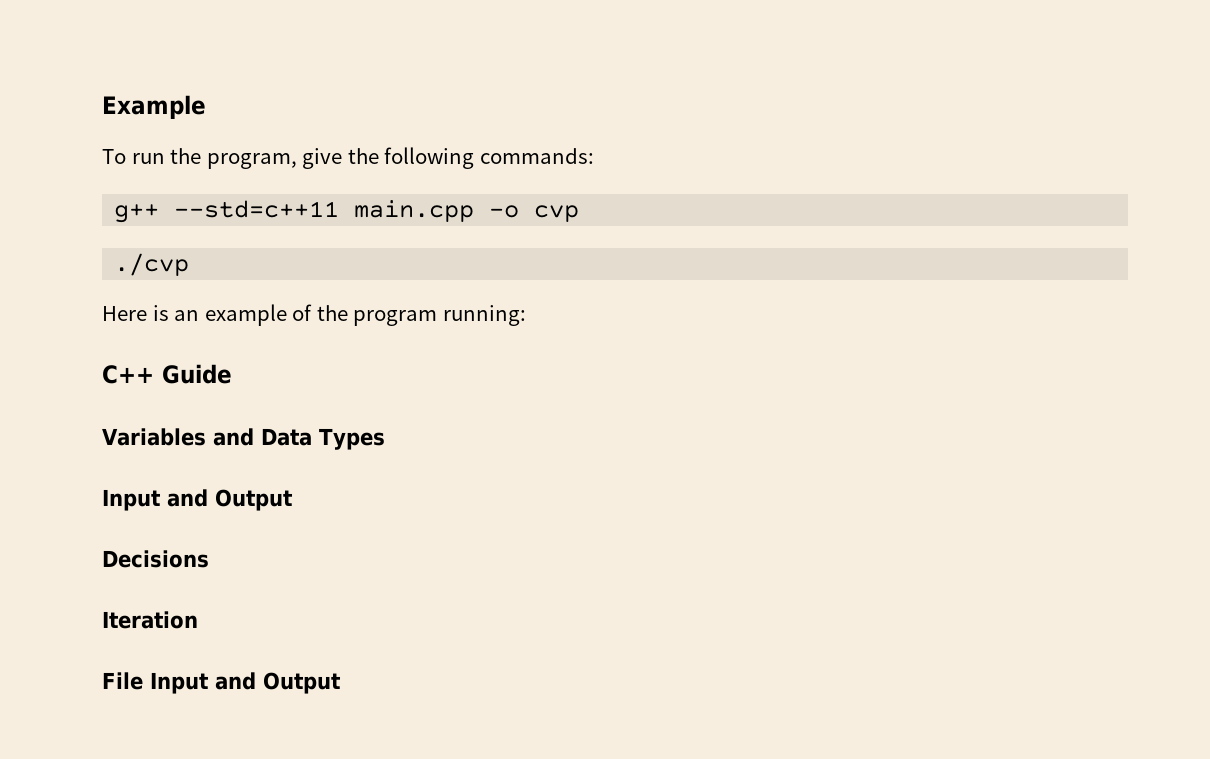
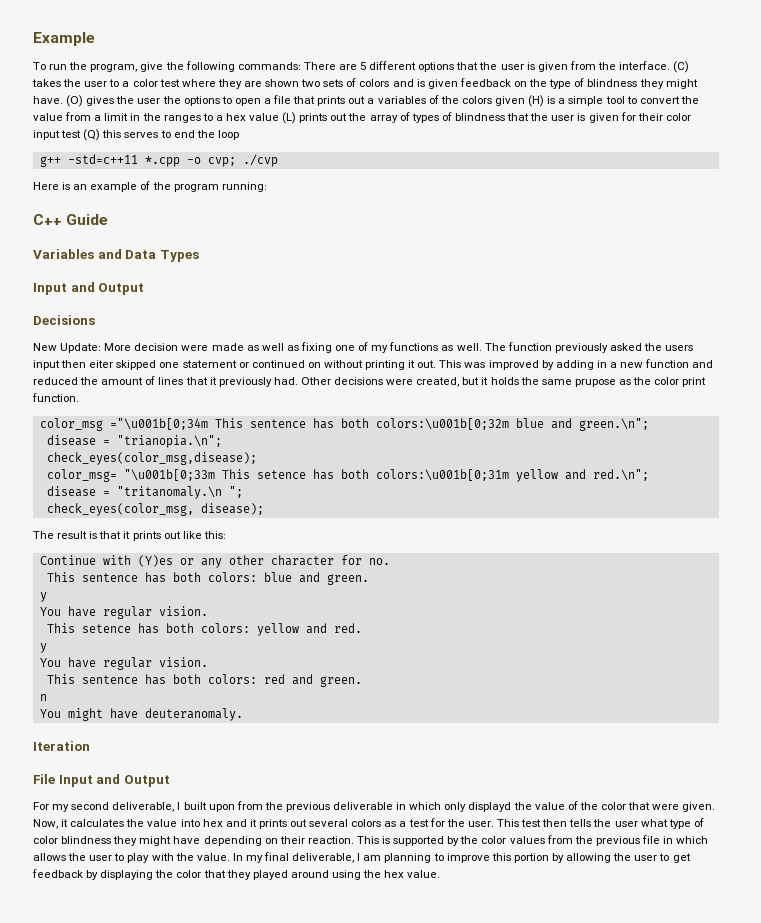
[114,200,580,223] // g++ --std=c++11 main.cpp -o cvp // -> [303,61,690,73] [32,78,698,89] [33,95,699,107] [33,112,691,124] [33,129,239,141] [39,154,236,167] There are 5 different options that the user is given from the interface. (C) takes the user to a color test where they are shown two sets of colors and is given feedback on the type of blindness they might have. (O) gives the user the options to open a file that prints out a variables of the colors given (H) is a simple tool to convert the value from a limit in the ranges to a hex value (L) prints out the array of types of blindness that the user is given for their color input test (Q) this serves to end the loop // g++ -std=c++11 *.cpp -o cvp;
(209, 559) none -> [33,342,694,353] [33,359,714,370] [33,376,707,387] [32,393,79,402] [39,418,649,431] [46,435,222,448] [46,452,257,465] [46,469,649,482] [46,486,243,499] [46,503,264,516] [33,531,226,541] [39,555,390,568] [46,572,369,585] [39,592,47,602] [39,606,208,619] [46,623,362,636] [39,643,47,653] [39,657,208,670] [46,674,362,687] [39,694,47,701] [39,708,243,721] // New Update: More decision were made as well as fixing one of my functions as well. The function previously asked the users input then eiter skipped one statement or continued on without printing it out. This was improved by adding in a new function and reduced the amount of lines that it previously had. Other decisions were created, but it holds the same prupose as the color print function. // color_msg ="\u001b[0;34m This sentence has both colors:\u001b[0;32m blue and green.\n"; // disease = "trianopia.\n"; // check_eyes(color_msg,disease); // color_msg= "\u001b[0;33m This setence has both colors:\u001b[0;31m yellow and red.\n"; // disease = "tritanomaly.\n "; // check_eyes(color_msg, disease); // The result is that it prints out like this: // Continue with (Y)es or any other character for no. // This sentence has both colors: blue and green. // y // You have regular vision. // This setence has both colors: yellow and red. // y // You have regular vision. // This sentence has both colors: red and green. // n // You might have deuteranomaly.
(341, 683) none -> [33,801,716,812] [33,818,704,829] [33,835,709,846] [33,852,691,863] [32,869,441,880] // For my second deliverable, I built upon from the previous deliverable in which only displayd the value of the color that were given. Now, it calculates the value into hex and it prints out several colors as a test for the user. This test then tells the user what type of color blindness they might have depending on their reaction. This is supported by the color values from the previous file in which allows the user to play with the value. In my final deliverable, I am planning to improve this portion by allowing the user to get feedback by displaying the color that they played around using the hex value.

